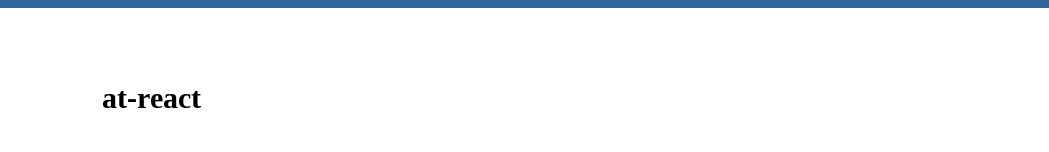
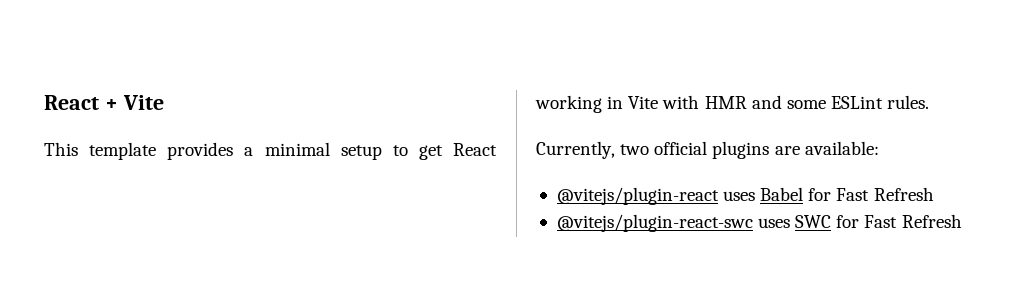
[102,91,201,108] at-react -> [44,95,164,110] [44,142,497,160] [535,95,930,113] [536,141,879,159] [556,187,934,205] [556,214,962,232] React + Vite // This template provides a minimal setup to get React working in Vite with HMR and some ESLint rules. // Currently, two official plugins are available: // @vitejs/plugin-react uses Babel for Fast Refresh // @vitejs/plugin-react-swc uses SWC for Fast Refresh

